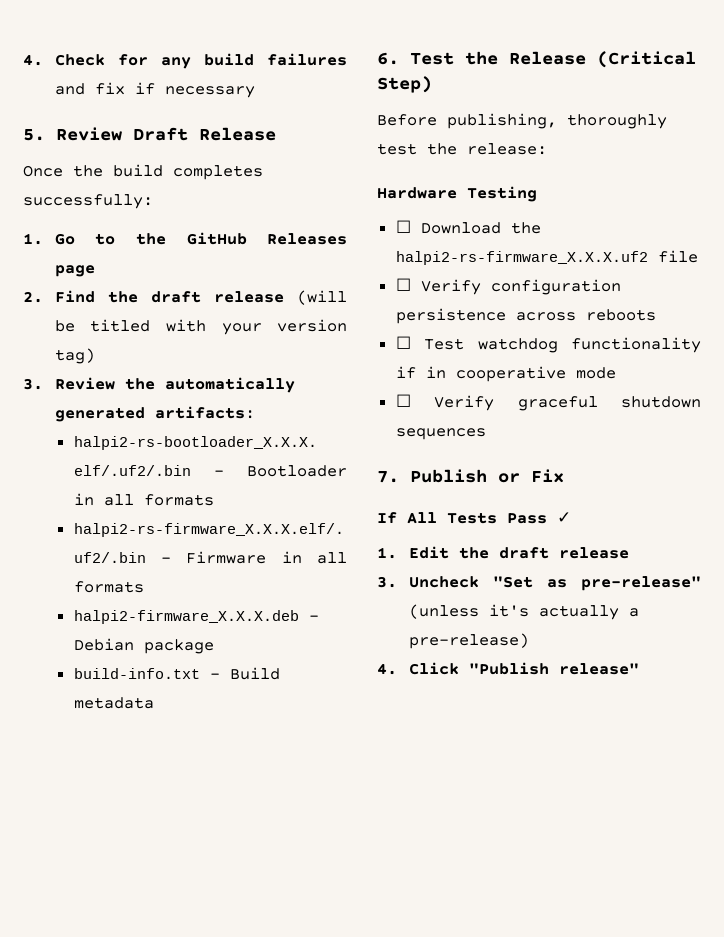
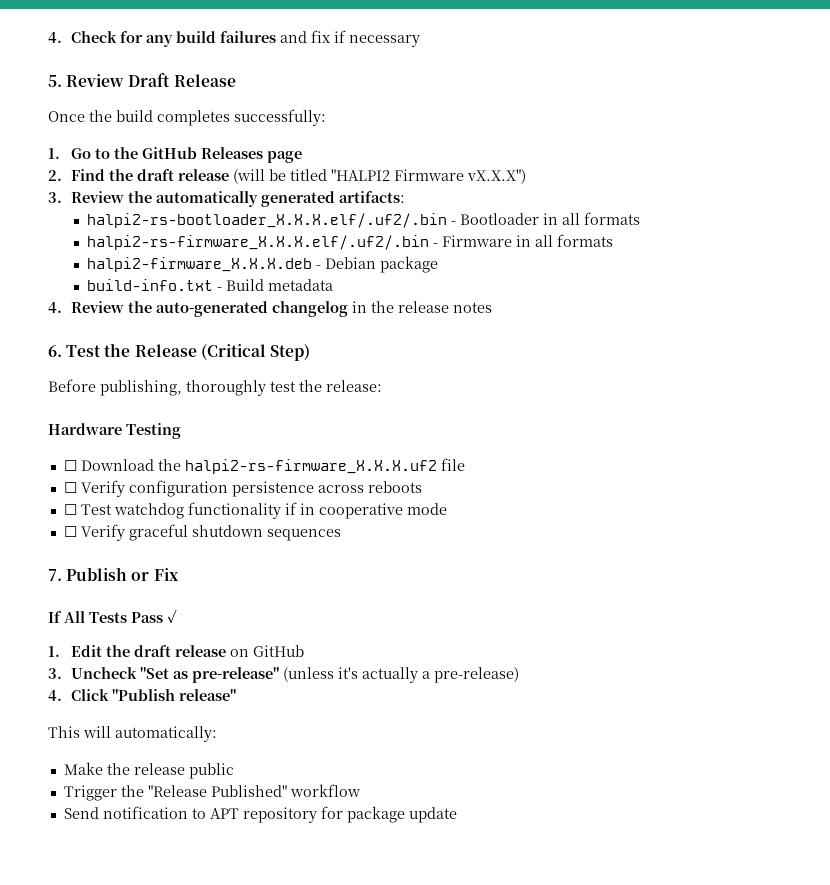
[165,319,347,335] [54,348,95,364] with your version tag) -> [330,169,526,184] "HALPI2 Firmware vX.X.X")
(154, 703) none -> [48,301,492,317] // 4. Review the auto-generated changelog in the release notes
(629, 553) none -> [229,645,304,657] on GitHub
(639, 669) none -> [48,726,217,742] [63,762,234,779] [63,784,361,801] [63,806,457,823] // This will automatically: // Make the release public // Trigger the "Release Published" workflow // Send notification to APT repository for package update

